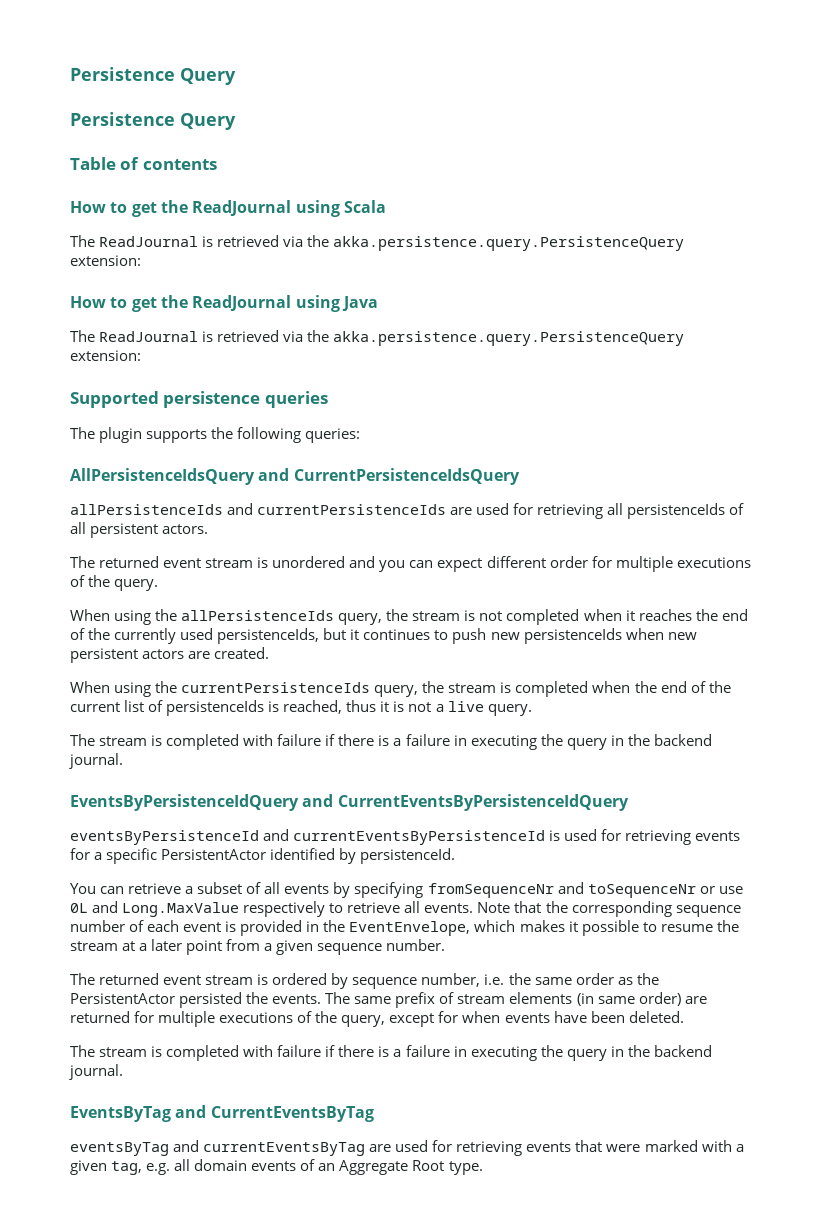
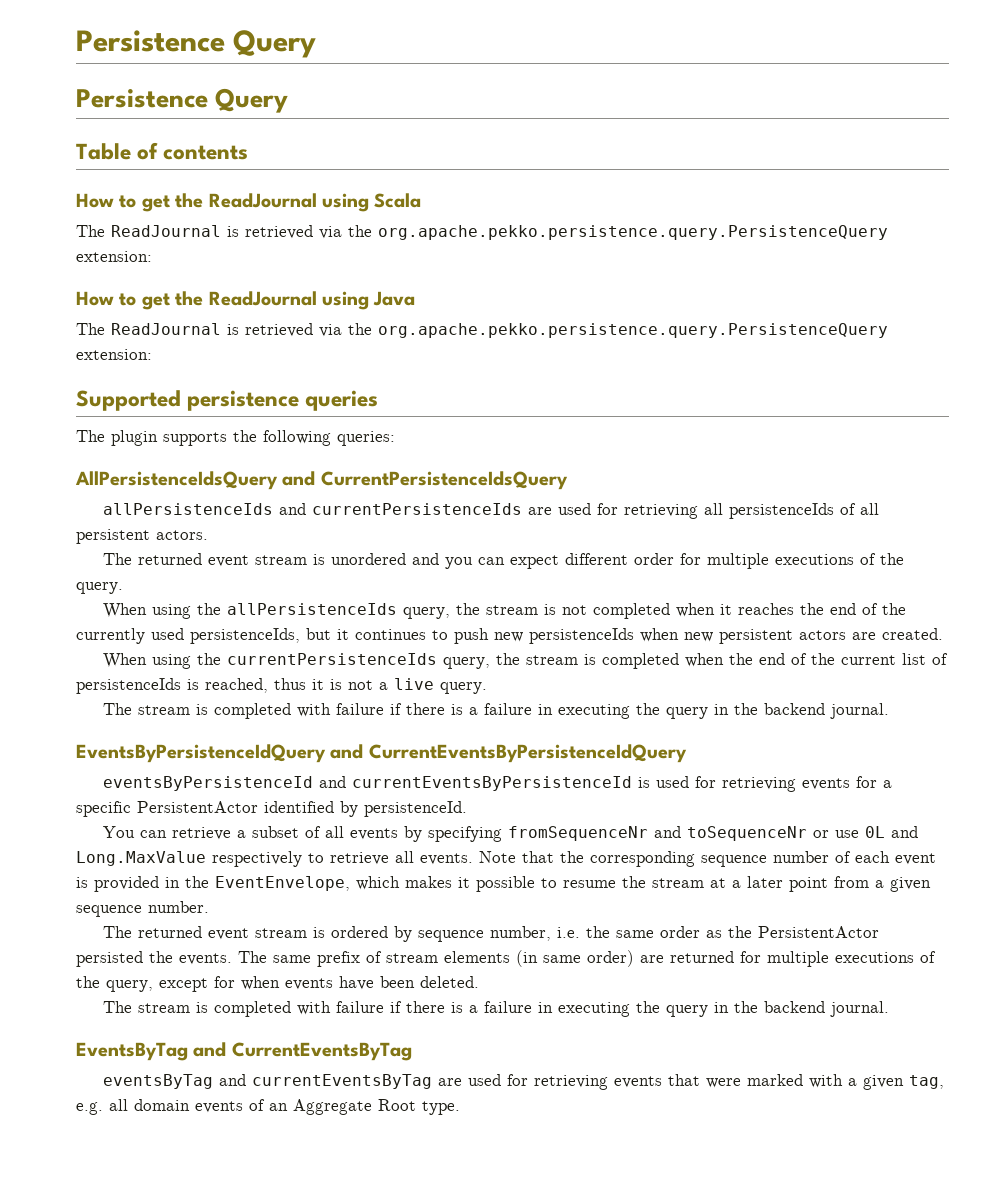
[333,236,685,251] akka.persistence.query.PersistenceQuery -> [378,225,888,240] org.apache.pekko.persistence.query.PersistenceQuery
[333,331,685,346] akka.persistence.query.PersistenceQuery -> [378,323,888,338] org.apache.pekko.persistence.query.PersistenceQuery

